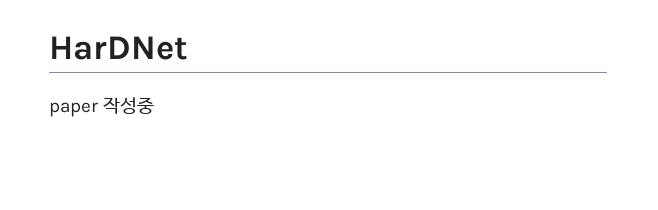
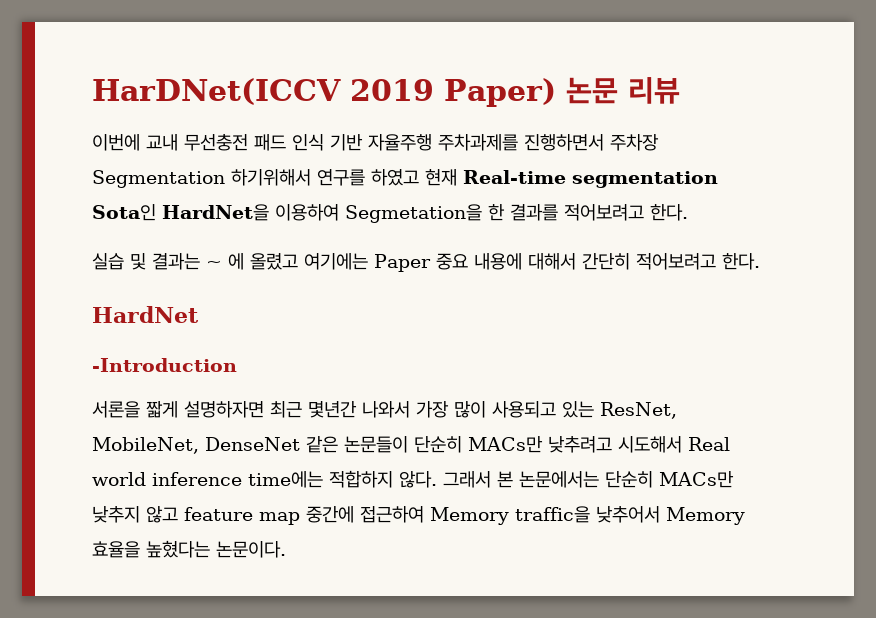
[49,36,188,60] [49,97,155,117] HarDNet // paper 작성중 -> [92,77,680,107] [92,133,659,151] [92,169,718,188] [92,204,688,223] [92,253,760,272] [92,306,199,323] [92,358,237,372] [92,401,677,419] [92,436,730,454] [92,470,734,488] [92,506,745,525] [92,540,286,558] HarDNet(ICCV 2019 Paper) 논문 리뷰 // 이번에 교내 무선충전 패드 인식 기반 자율주행 주차과제를 진행하면서 주차장 Segmentation 하기위해서 연구를 하였고 현재 Real-time segmentation Sota인 HardNet을 이용하여 Segmetation을 한 결과를 적어보려고 한다. // 실습 및 결과는 ~ 에 올렸고 여기에는 Paper 중요 내용에 대해서 간단히 적어보려고 한다. // HardNet // -Introduction // 서론을 짧게 설명하자면 최근 몇년간 나와서 가장 많이 사용되고 있는 ResNet, MobileNet, DenseNet 같은 논문들이 단순히 MACs만 낮추려고 시도해서 Real world inference time에는 적합하지 않다. 그래서 본 논문에서는 단순히 MACs만 낮추지 않고 feature map 중간에 접근하여 Memory traffic을 낮추어서 Memory 효율을 높혔다는 논문이다.

